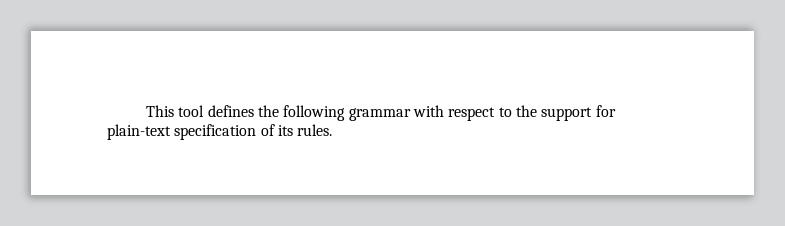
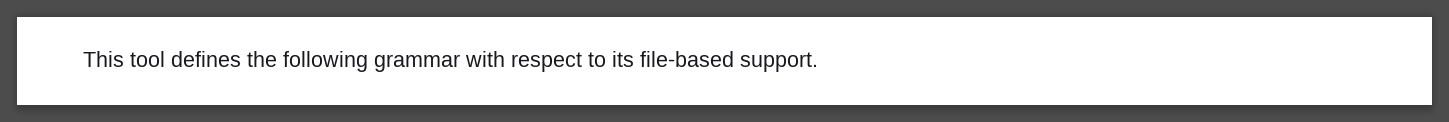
[515,105,616,121] [107,124,333,140] the support for plain-text specification of its rules. -> [612,51,818,72] its file-based support.

